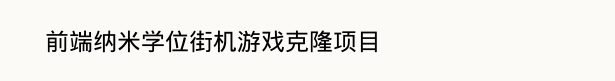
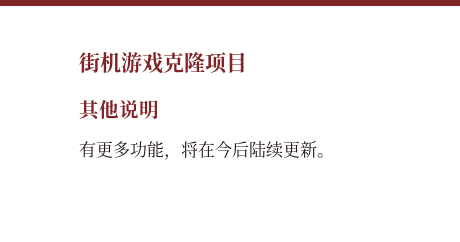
[45,30,189,53] 前端纳米学位 -> (79, 62) none
(381, 42) none -> [79,100,159,121] [79,140,334,160] // 其他说明 // 有更多功能，将在今后陆续更新。

